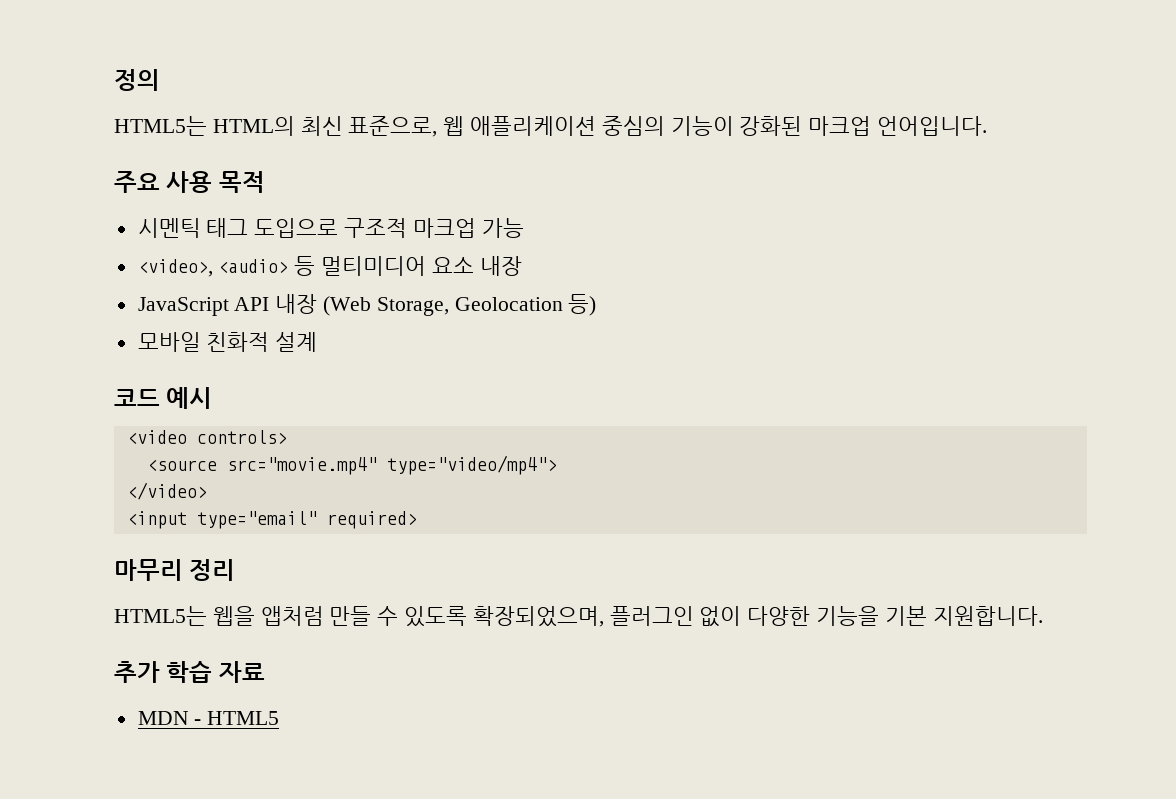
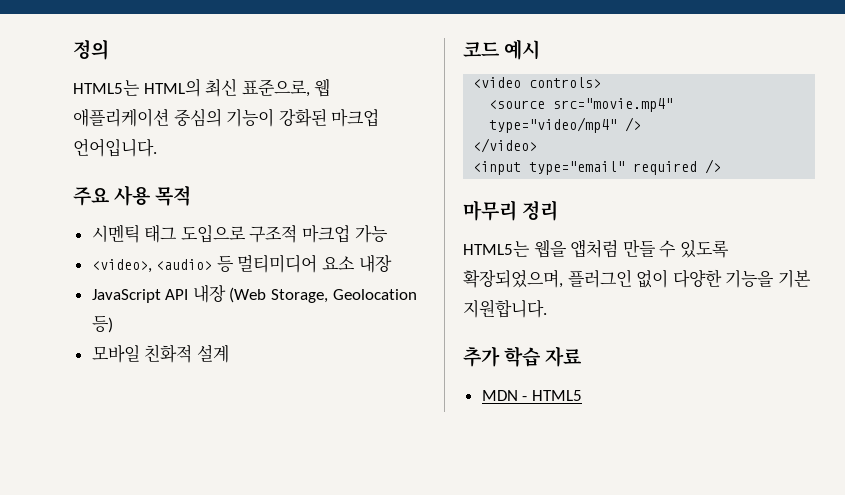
[386,455,557,475] type="video/mp4"> -> [489,117,642,133] type="video/mp4" />
[326,511,417,529] required> -> [633,159,722,175] required />

